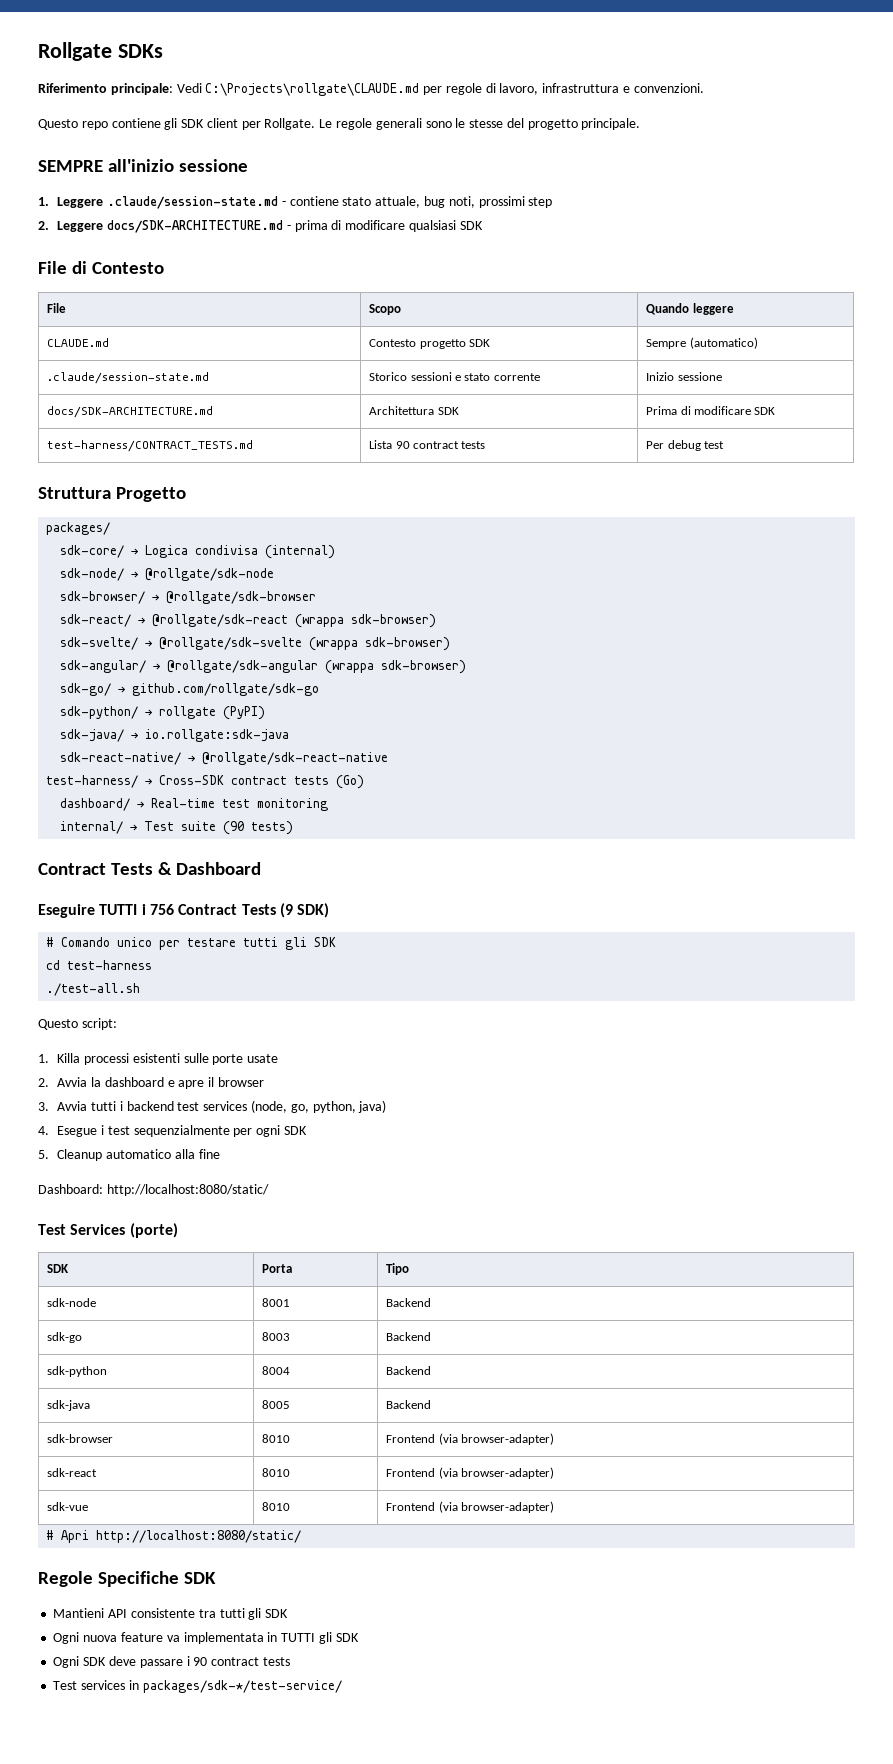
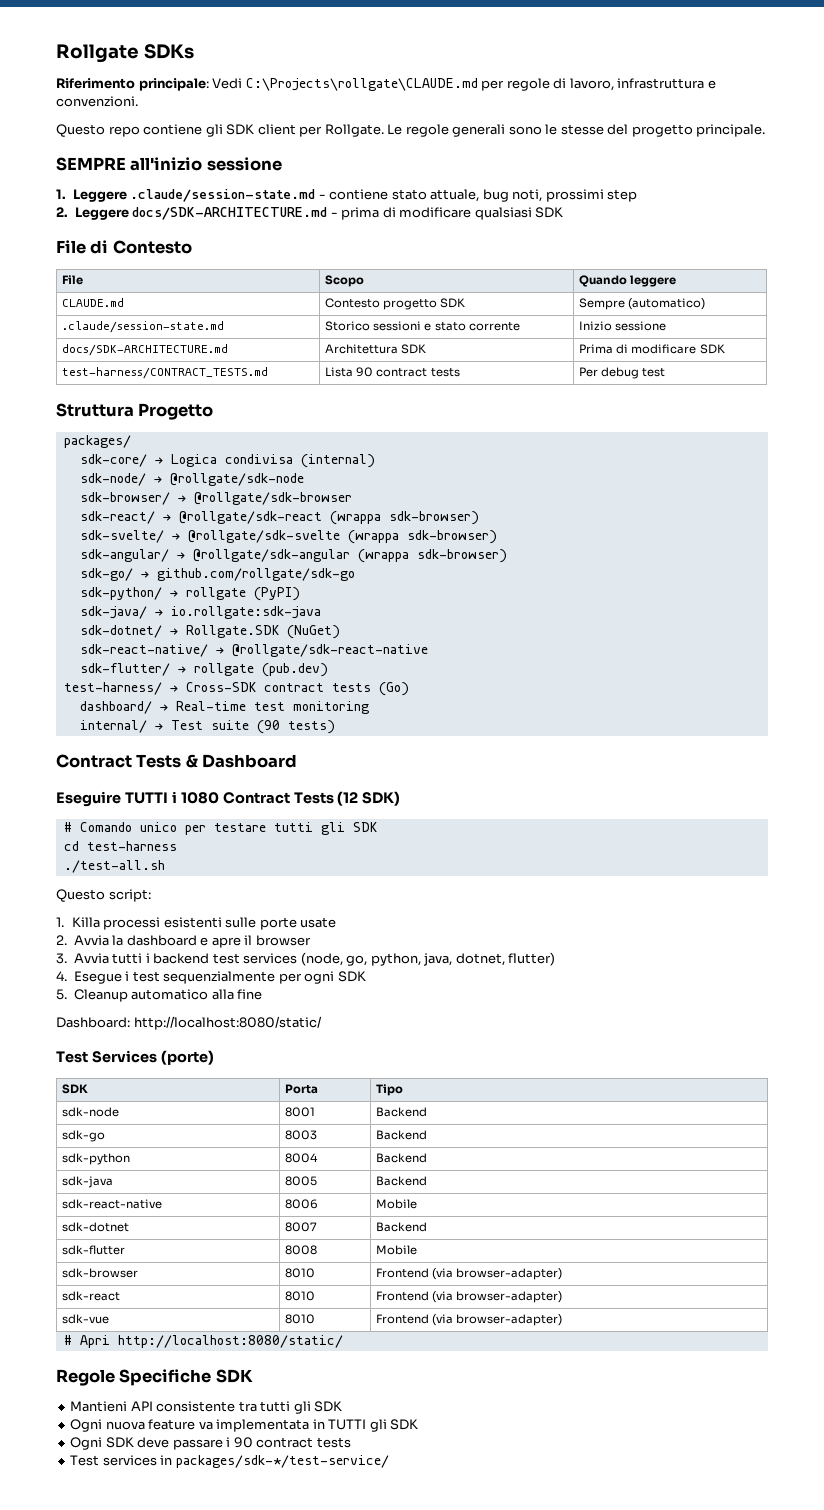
(290, 735) none -> [79,625,340,639] // sdk-dotnet/ → Rollgate.SDK (NuGet)
(389, 758) none -> [79,663,328,677] // sdk-flutter/ → rollgate (pub.dev)
[149,903,293,918] 756 Contract Tests (9 -> [180,791,359,806] 1080 Contract Tests (12
[358,1100,387,1113] java) -> [423,952,556,966] java, dotnet, flutter)
(432, 1404) none -> [62,1199,163,1209] [285,1199,319,1209] [376,1199,418,1209] [62,1222,130,1232] [285,1222,318,1232] [376,1222,428,1232] [62,1245,126,1255] [285,1245,318,1255] [376,1245,418,1255] // sdk-react-native | 8006 | Mobile // sdk-dotnet | 8007 | Backend // sdk-flutter | 8008 | Mobile

